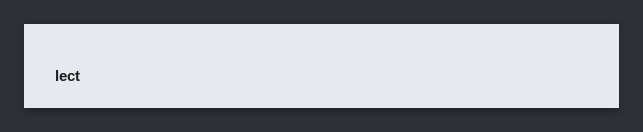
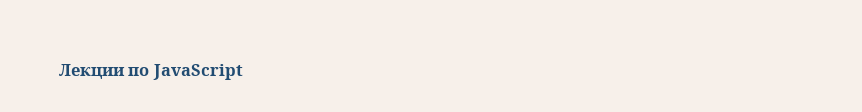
[55,70,80,81] lect -> [59,64,243,80] Лекции по JavaScript

